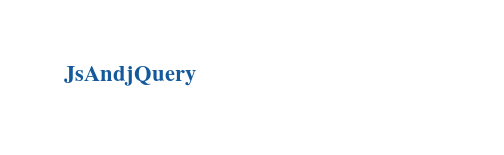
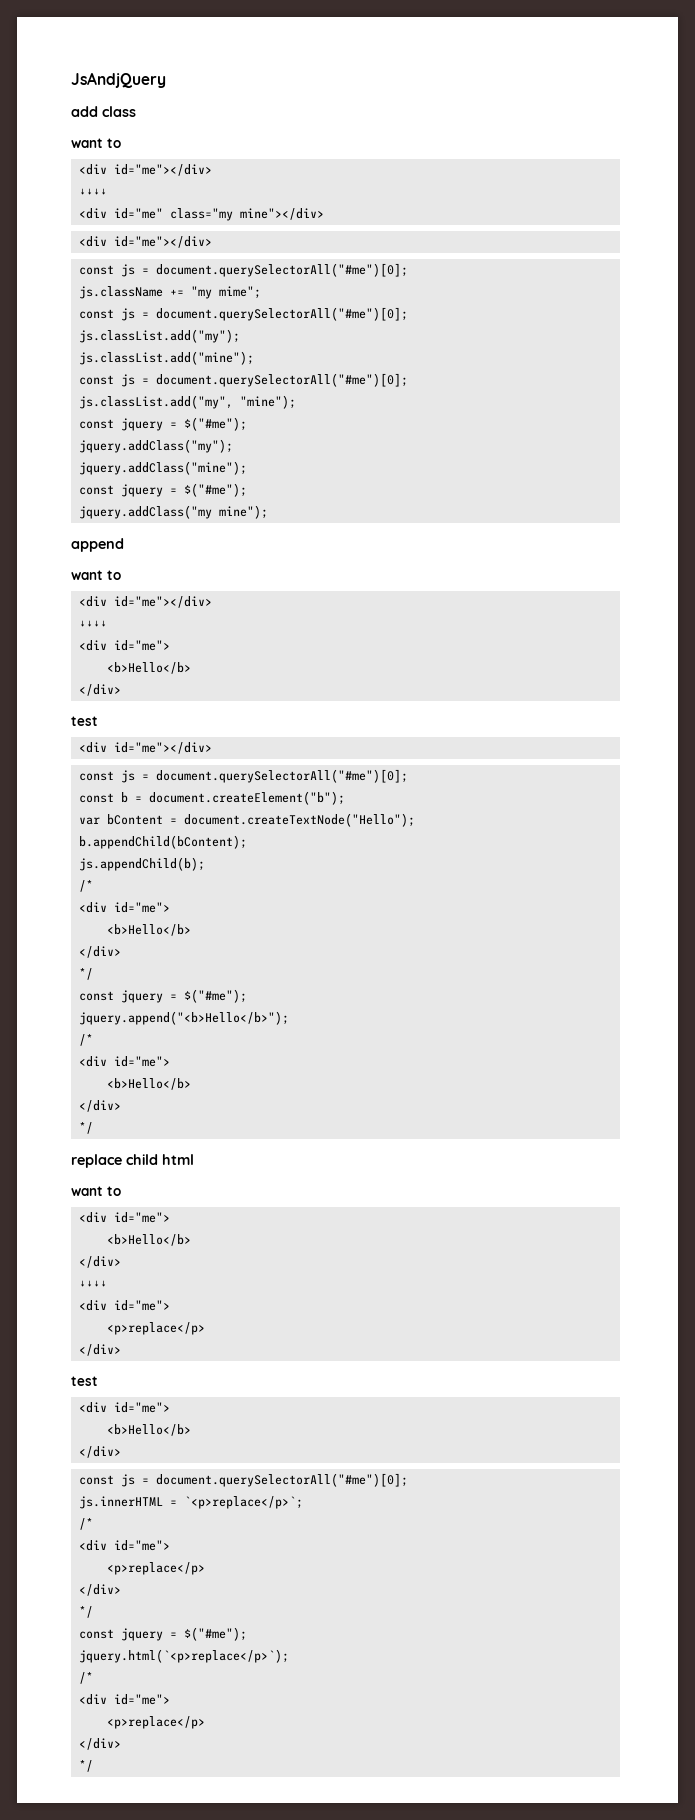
(196, 76) none -> [71,106,136,117] [71,138,121,148] [78,164,212,176] [78,188,107,196] [78,208,324,221] [78,236,212,248] [78,263,408,277] [78,286,261,299] [78,307,408,321] [78,329,240,343] [78,351,254,365] [78,373,408,387] [78,395,296,409] [78,417,247,431] [78,439,233,453] [78,461,247,475] [78,483,247,497] [78,505,268,519] [71,538,124,552] [71,570,121,580] [78,596,212,608] [78,620,107,628] [78,640,170,651] [106,662,191,674] [78,684,121,696] [71,716,98,726] [78,742,212,754] [78,769,408,783] [78,791,345,805] [78,813,415,827] [78,835,247,849] [78,857,205,871] [78,880,93,892] [78,902,170,913] [106,924,191,936] [78,946,121,958] [78,968,93,980] [78,989,247,1003] [78,1011,289,1025] [78,1034,93,1046] [78,1056,170,1067] [106,1078,191,1090] [78,1100,121,1112] [78,1122,93,1134] [71,1154,194,1168] [71,1186,121,1196] [78,1212,170,1223] [106,1234,191,1246] [78,1256,121,1268] [78,1280,107,1288] [78,1300,170,1311] [106,1322,205,1335] [78,1344,121,1356] [71,1376,98,1386] [78,1402,170,1413] [106,1424,191,1436] [78,1446,121,1458] [78,1473,408,1487] [78,1496,303,1509] [78,1518,93,1530] [78,1540,170,1551] [106,1562,205,1575] [78,1584,121,1596] [78,1606,93,1618] [78,1627,247,1641] [78,1649,289,1663] [78,1672,93,1684] [78,1694,170,1705] [106,1716,205,1729] [78,1738,121,1750] [78,1760,93,1772] // add class // want to // <div id="me"></div> // ↓↓↓↓ // <div id="me" class="my mine"></div> // <div id="me"></div> // const js = document.querySelectorAll("#me")[0]; // js.className += "my mime"; // const js = document.querySelectorAll("#me")[0]; // js.classList.add("my"); // js.classList.add("mine"); // const js = document.querySelectorAll("#me")[0]; // js.classList.add("my", "mine"); // const jquery = $("#me"); // jquery.addClass("my"); // jquery.addClass("mine"); // const jquery = $("#me"); // jquery.addClass("my mine"); // append // want to // <div id="me"></div> // ↓↓↓↓ // <div id="me"> // <b>Hello</b> // </div> // test // <div id="me"></div> // const js = document.querySelectorAll("#me")[0]; // const b = document.createElement("b"); // var bContent = document.createTextNode("Hello"); // b.appendChild(bContent); // js.appendChild(b); // /* // <div id="me"> // <b>Hello</b> // </div> // */ // const jquery = $("#me"); // jquery.append("<b>Hello</b>"); // /* // <div id="me"> // <b>Hello</b> // </div> // */ // replace child html // want to // <div id="me"> // <b>Hello</b> // </div> // ↓↓↓↓ // <div id="me"> // <p>replace</p> // </div> // test // <div id="me"> // <b>Hello</b> // </div> // const js = document.querySelectorAll("#me")[0]; // js.innerHTML = `<p>replace</p>`; // /* // <div id="me"> // <p>replace</p> // </div> // */ // const jquery = $("#me"); // jquery.html(`<p>replace</p>`); // /* // <div id="me"> // <p>replace</p> // </div> // */

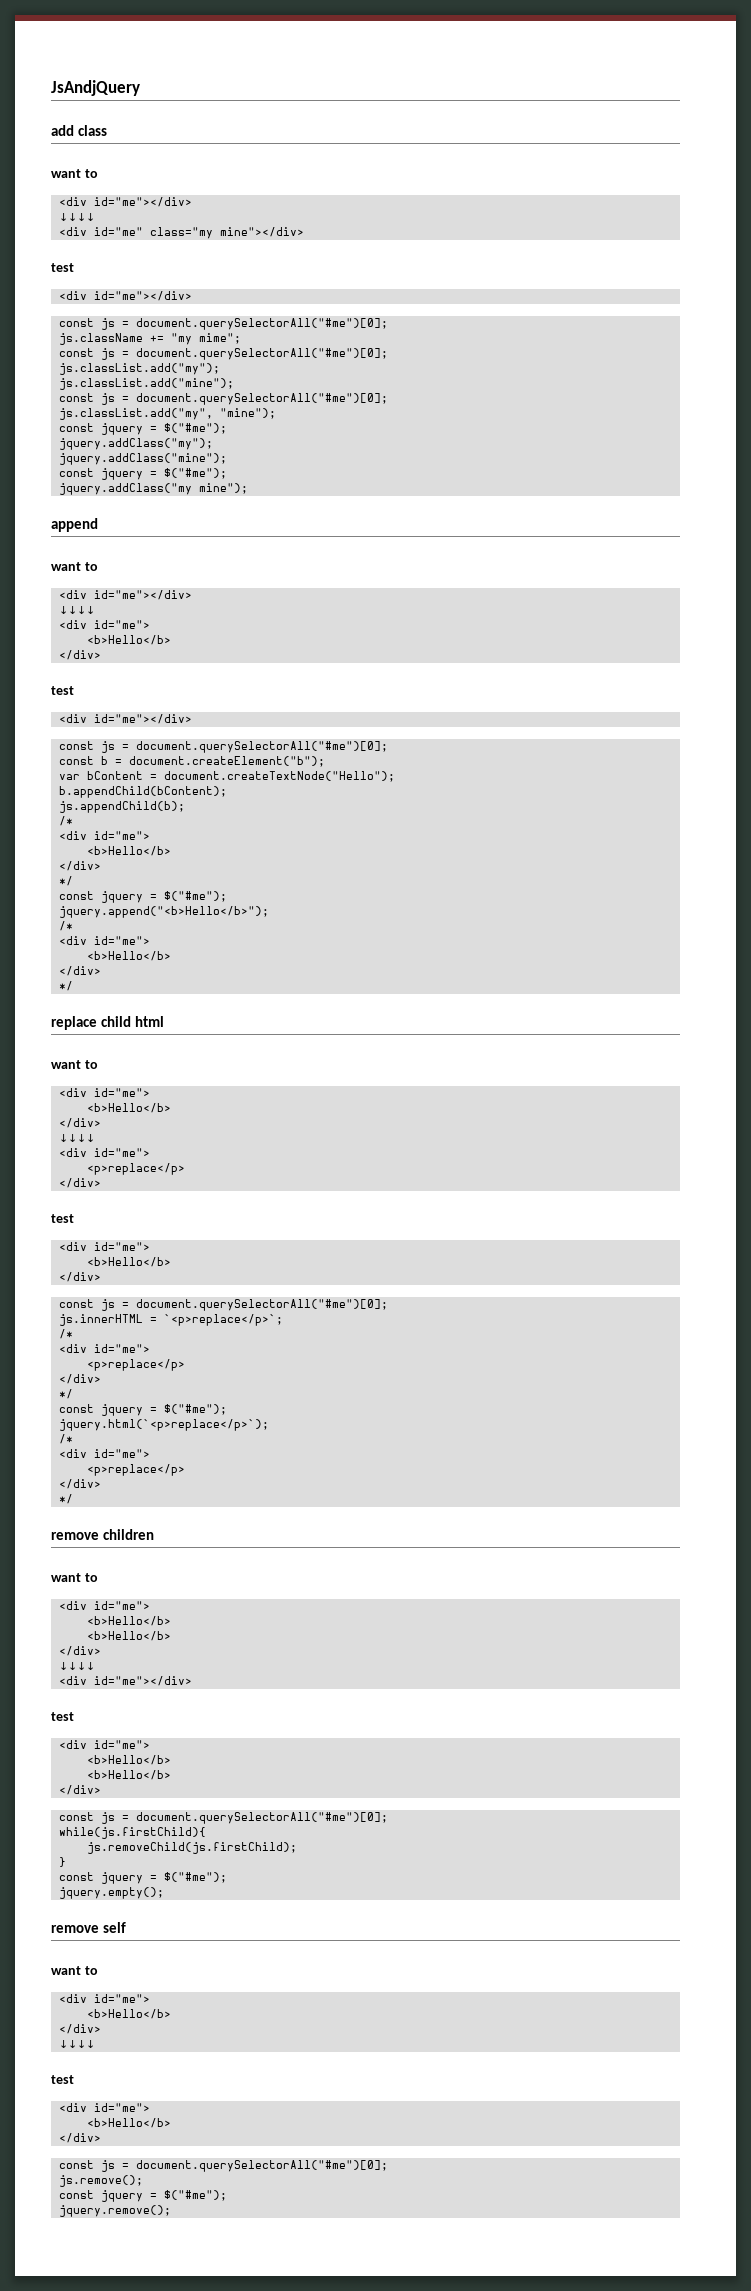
(324, 214) none -> [51,263,74,272] // test
(93, 1766) none -> [51,1529,155,1540] [51,1573,98,1582] [58,1601,150,1610] [86,1616,171,1626] [86,1631,171,1641] [58,1646,101,1656] [58,1662,95,1670] [58,1676,192,1686] [51,1712,74,1721] [58,1740,150,1749] [86,1755,171,1765] [86,1770,171,1780] [58,1785,101,1795] [58,1812,388,1824] [58,1827,206,1839] [86,1842,297,1854] [58,1857,66,1867] [58,1872,227,1884] [58,1887,164,1899] [51,1922,127,1933] [51,1966,98,1975] [58,1994,150,2003] [86,2009,171,2019] [58,2024,101,2034] [58,2040,95,2048] [51,2075,74,2084] [58,2103,150,2112] [86,2118,171,2128] [58,2133,101,2143] [58,2160,388,2172] [58,2175,143,2187] [58,2190,227,2202] [58,2205,171,2217] // remove children // want to // <div id="me"> // <b>Hello</b> // <b>Hello</b> // </div> // ↓↓↓↓ // <div id="me"></div> // test // <div id="me"> // <b>Hello</b> // <b>Hello</b> // </div> // const js = document.querySelectorAll("#me")[0]; // while(js.firstChild){ // js.removeChild(js.firstChild); // } // const jquery = $("#me"); // jquery.empty(); // remove self // want to // <div id="me"> // <b>Hello</b> // </div> // ↓↓↓↓ // test // <div id="me"> // <b>Hello</b> // </div> // const js = document.querySelectorAll("#me")[0]; // js.remove(); // const jquery = $("#me"); // jquery.remove();

